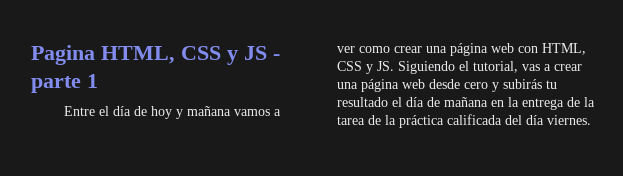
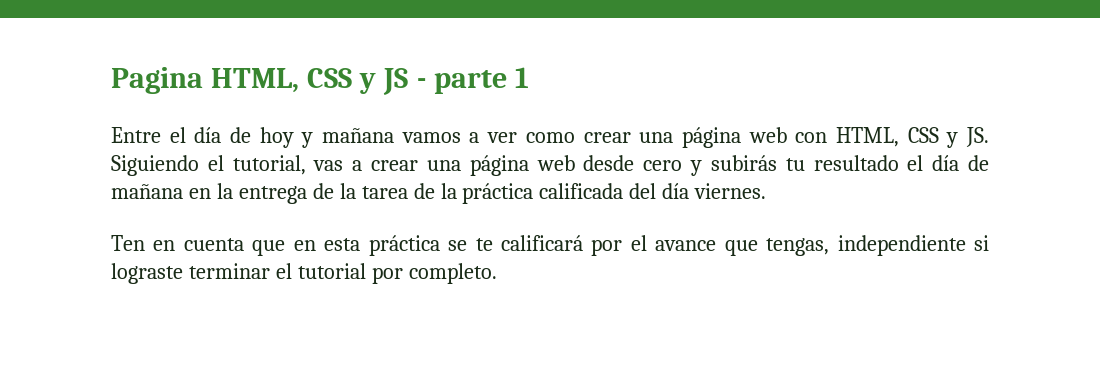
(591, 120) none -> [111,235,989,256] [111,263,497,284] // Ten en cuenta que en esta práctica se te calificará por el avance que tengas, independiente si lograste terminar el tutorial por completo.

